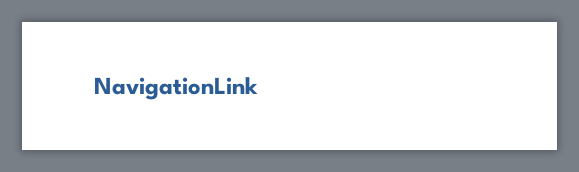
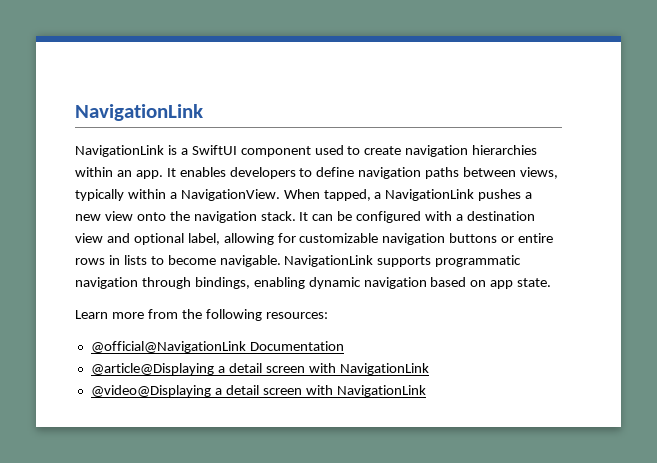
[94,77,258,100] NavigationLink -> [75,104,203,121] [75,145,538,157] [75,167,559,179] [75,189,533,201] [75,211,535,223] [75,233,554,245] [75,255,522,267] [75,277,552,289] [75,309,328,321] [90,341,344,353] [90,363,429,375] [90,385,426,397] NavigationLink // NavigationLink is a SwiftUI component used to create navigation hierarchies within an app. It enables developers to define navigation paths between views, typically within a NavigationView. When tapped, a NavigationLink pushes a new view onto the navigation stack. It can be configured with a destination view and optional label, allowing for customizable navigation buttons or entire rows in lists to become navigable. NavigationLink supports programmatic navigation through bindings, enabling dynamic navigation based on app state. // Learn more from the following resources: // @official@NavigationLink Documentation // @article@Displaying a detail screen with NavigationLink // @video@Displaying a detail screen with NavigationLink

